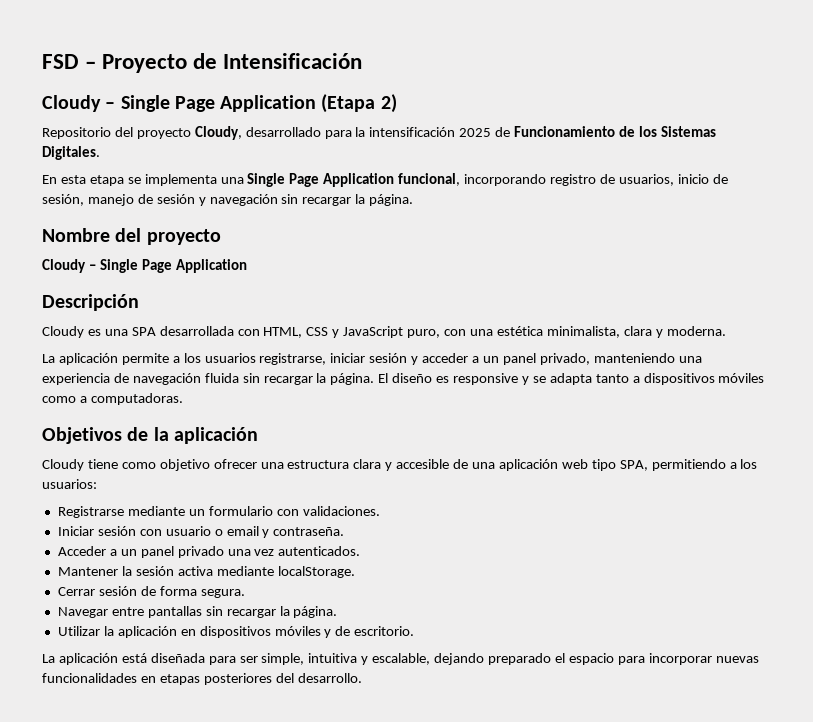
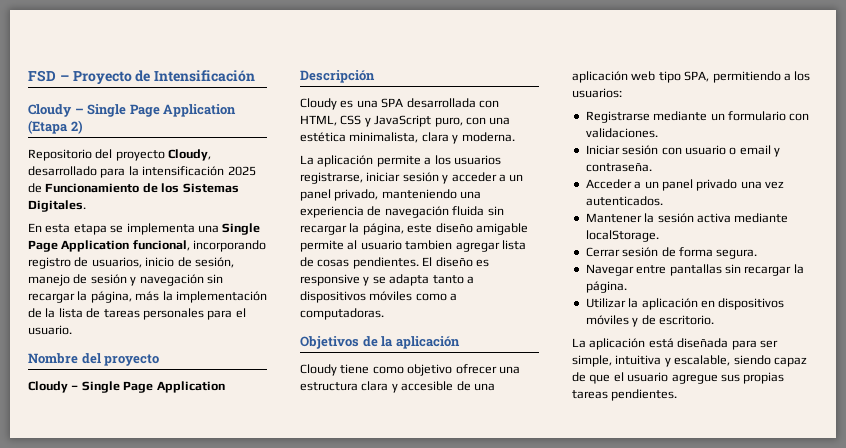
[369,194,414,206] página. -> [90,291,267,303] [28,308,246,320] [28,325,72,335] página, más la implementación de la lista de tareas personales para el usuario.
[330,373,375,385] página. -> [362,223,528,235] [300,240,526,252] [300,257,419,269] página, este diseño amigable permite al usuario tambien agregar lista de cosas pendientes.
[434,653,759,665] [42,673,362,685] dejando preparado el espacio para incorporar nuevas funcionalidades en etapas posteriores del desarrollo. -> [733,355,807,367] [572,372,785,384] [572,389,678,401] siendo capaz de que el usuario agregue sus propias tareas pendientes.

